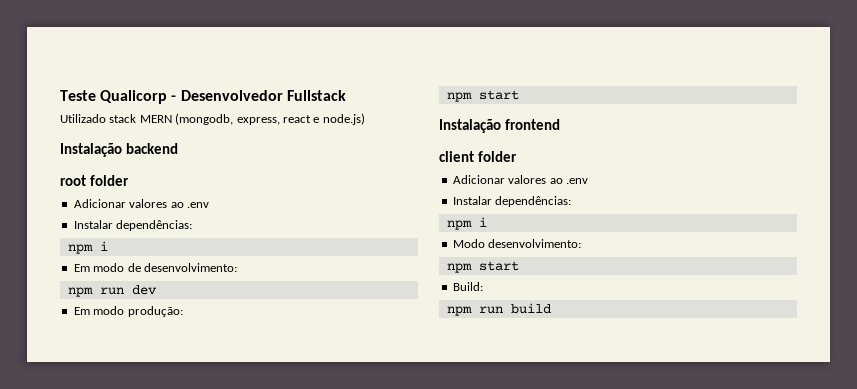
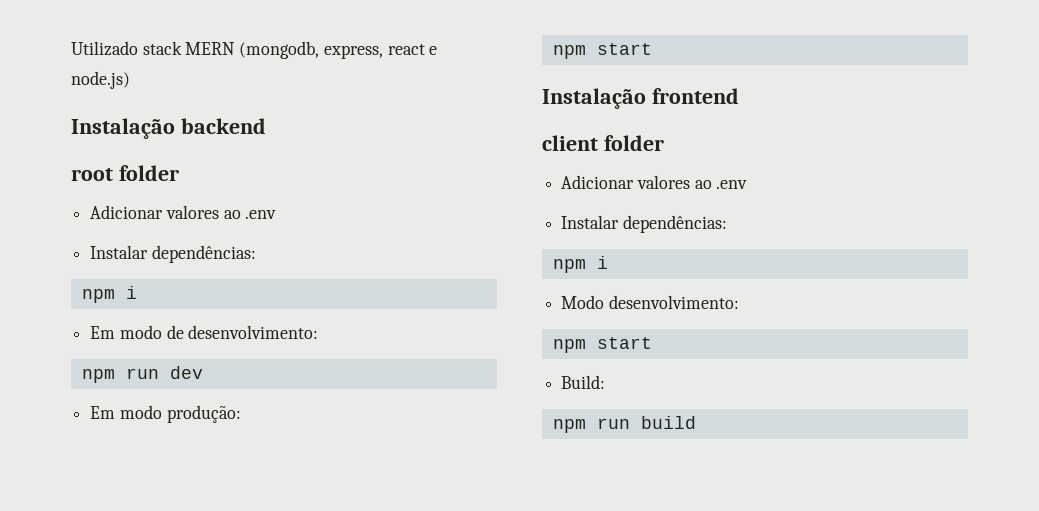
[60,90,346,104] Teste Qualicorp - Desenvolvedor Fullstack // -> (71, 48) none

